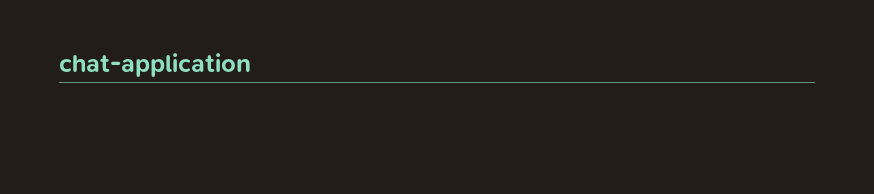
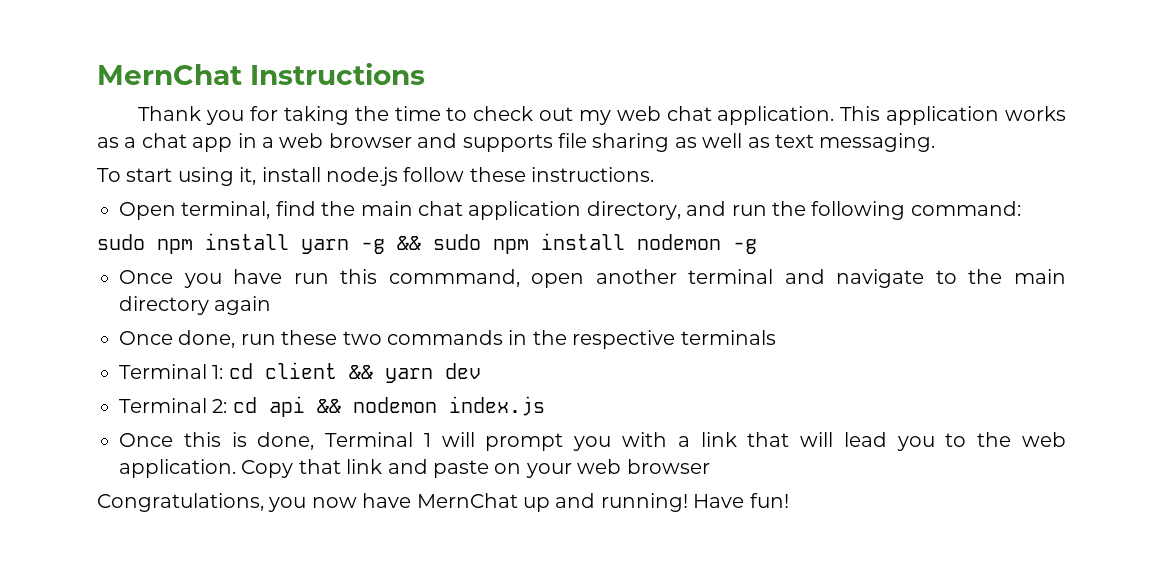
[59,53,251,77] chat-application -> [97,63,425,85] [138,106,1066,125] [97,133,936,152] [97,167,655,186] [119,201,1021,220] [97,233,757,254] [119,269,1066,288] [119,296,272,315] [119,330,776,349] [119,362,481,383] [119,396,545,417] [119,432,1067,451] [119,459,710,478] [97,493,789,512] MernChat Instructions // Thank you for taking the time to check out my web chat application. This application works as a chat app in a web browser and supports file sharing as well as text messaging. // To start using it, install node.js follow these instructions. // Open terminal, find the main chat application directory, and run the following command: // sudo npm install yarn -g && sudo npm install nodemon -g // Once you have run this commmand, open another terminal and navigate to the main directory again // Once done, run these two commands in the respective terminals // Terminal 1: cd client && yarn dev // Terminal 2: cd api && nodemon index.js // Once this is done, Terminal 1 will prompt you with a link that will lead you to the web application. Copy that link and paste on your web browser // Congratulations, you now have MernChat up and running! Have fun!

